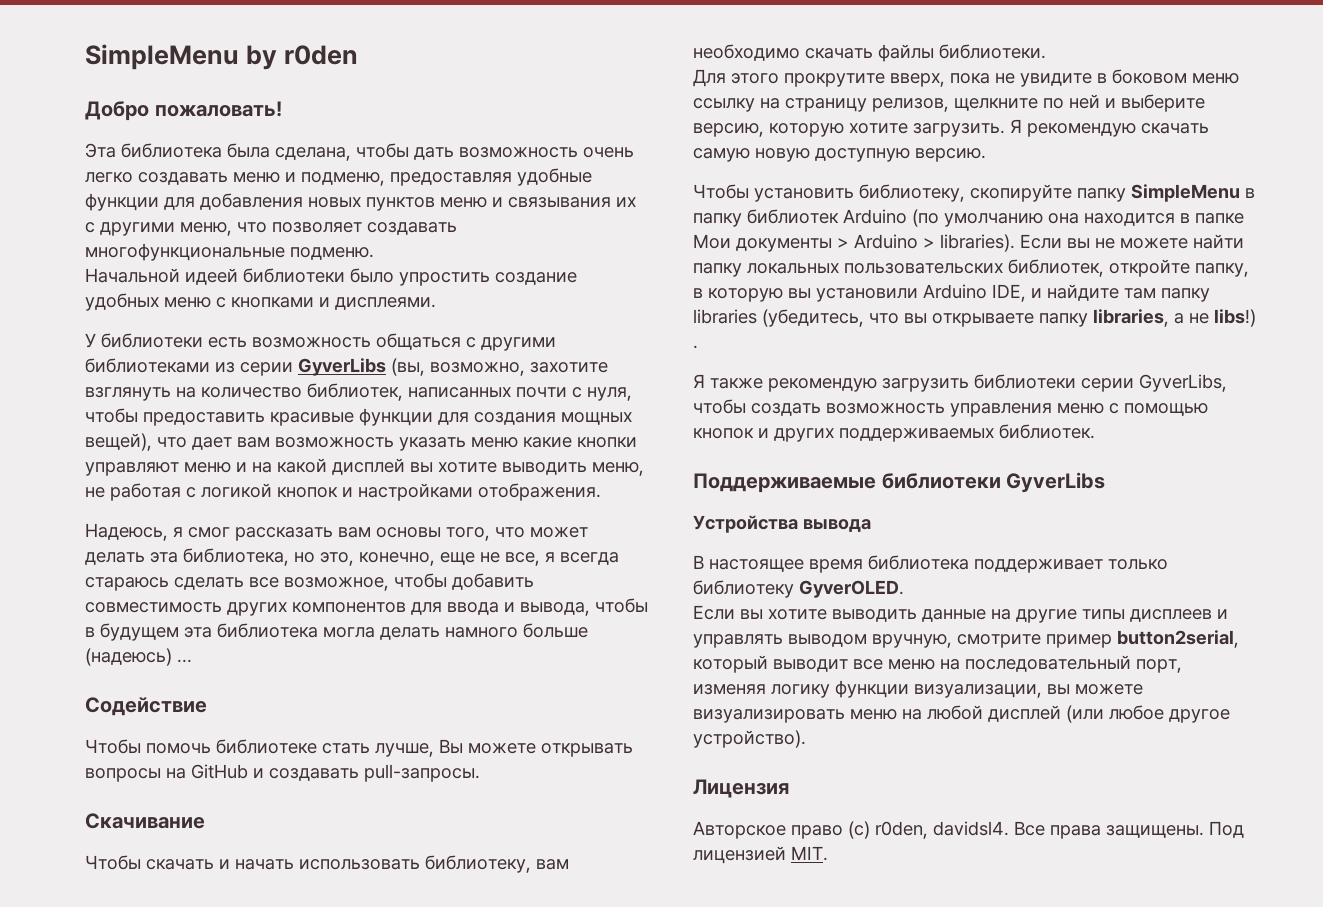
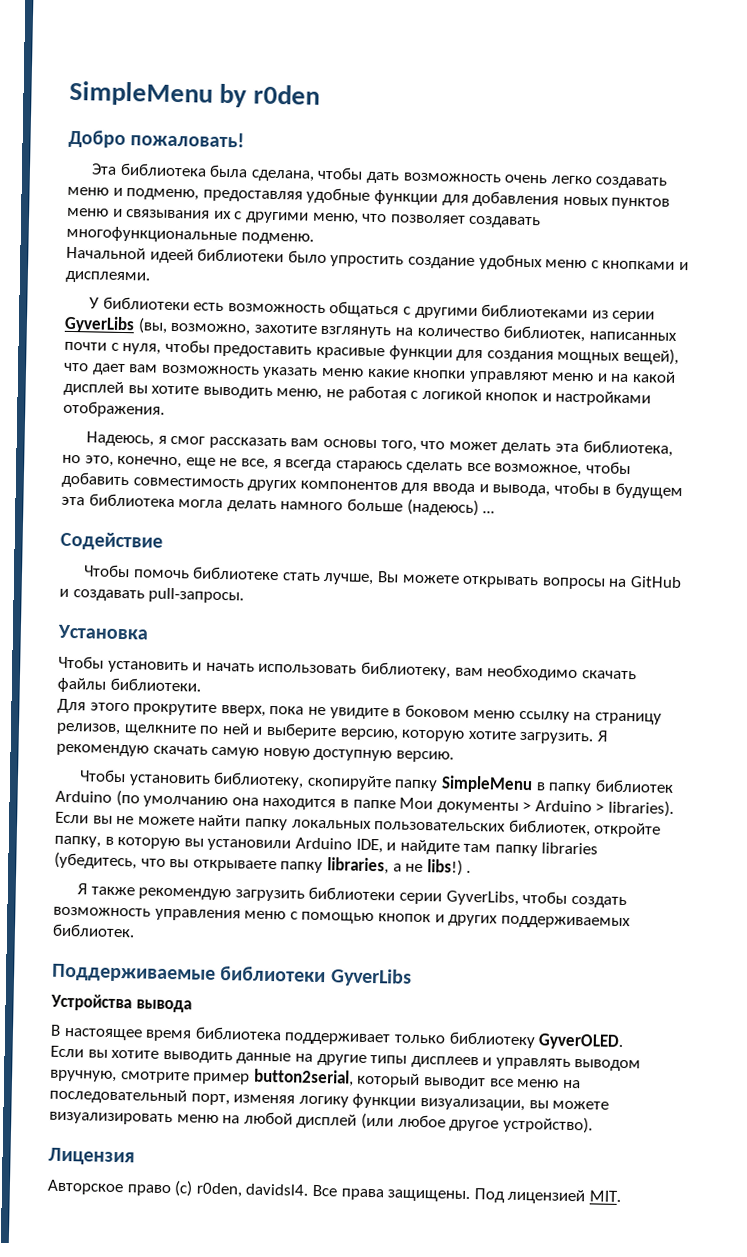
[85,813,205,829] [85,855,214,870] Скачивание // Чтобы скачать -> [57,624,148,640] [58,655,189,674] Установка // Чтобы установить

